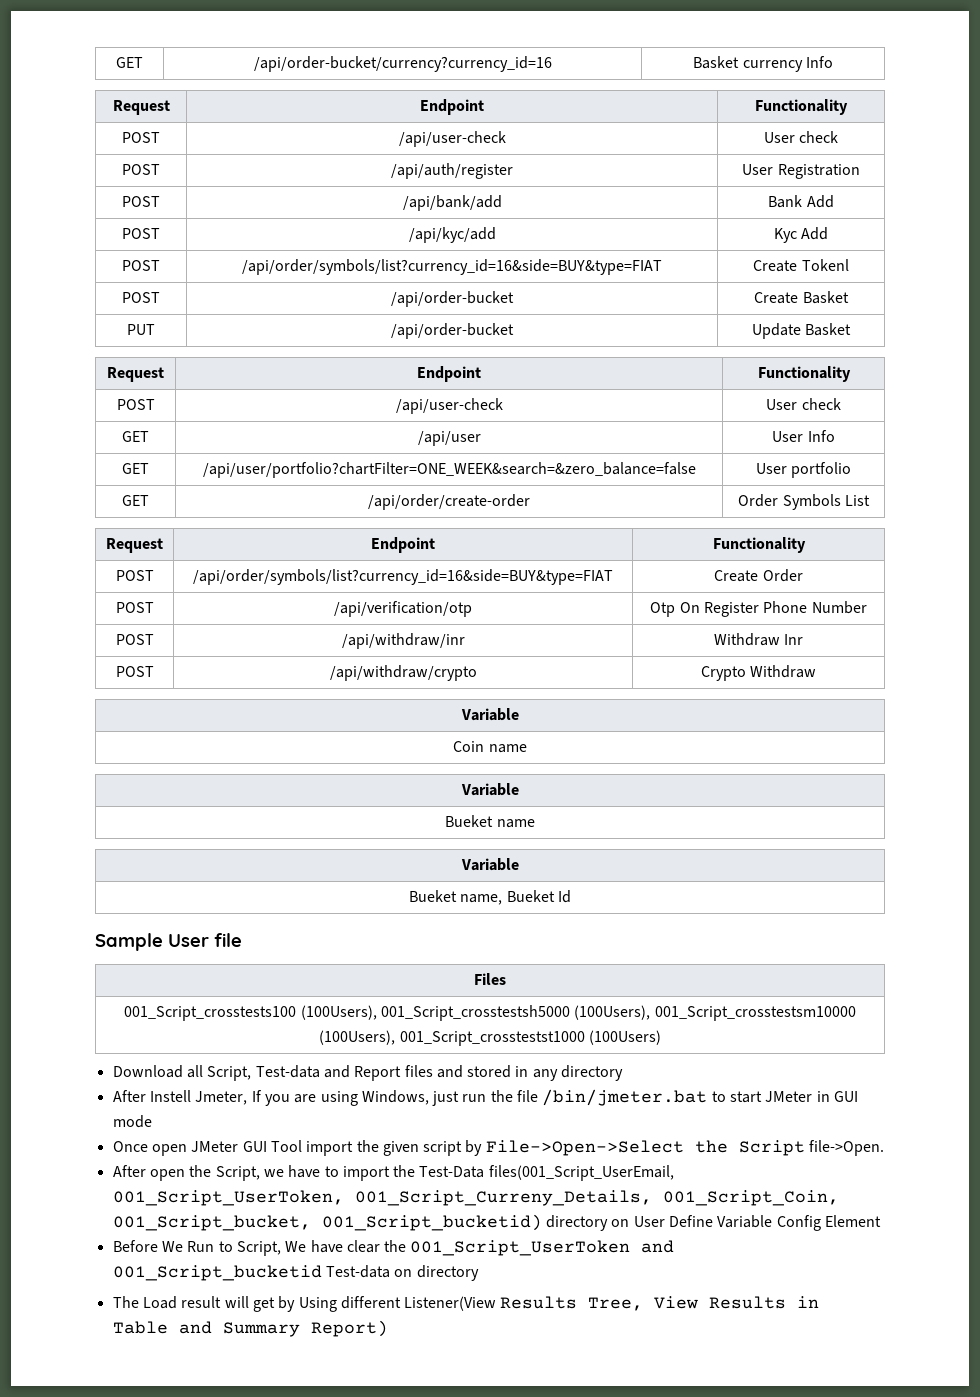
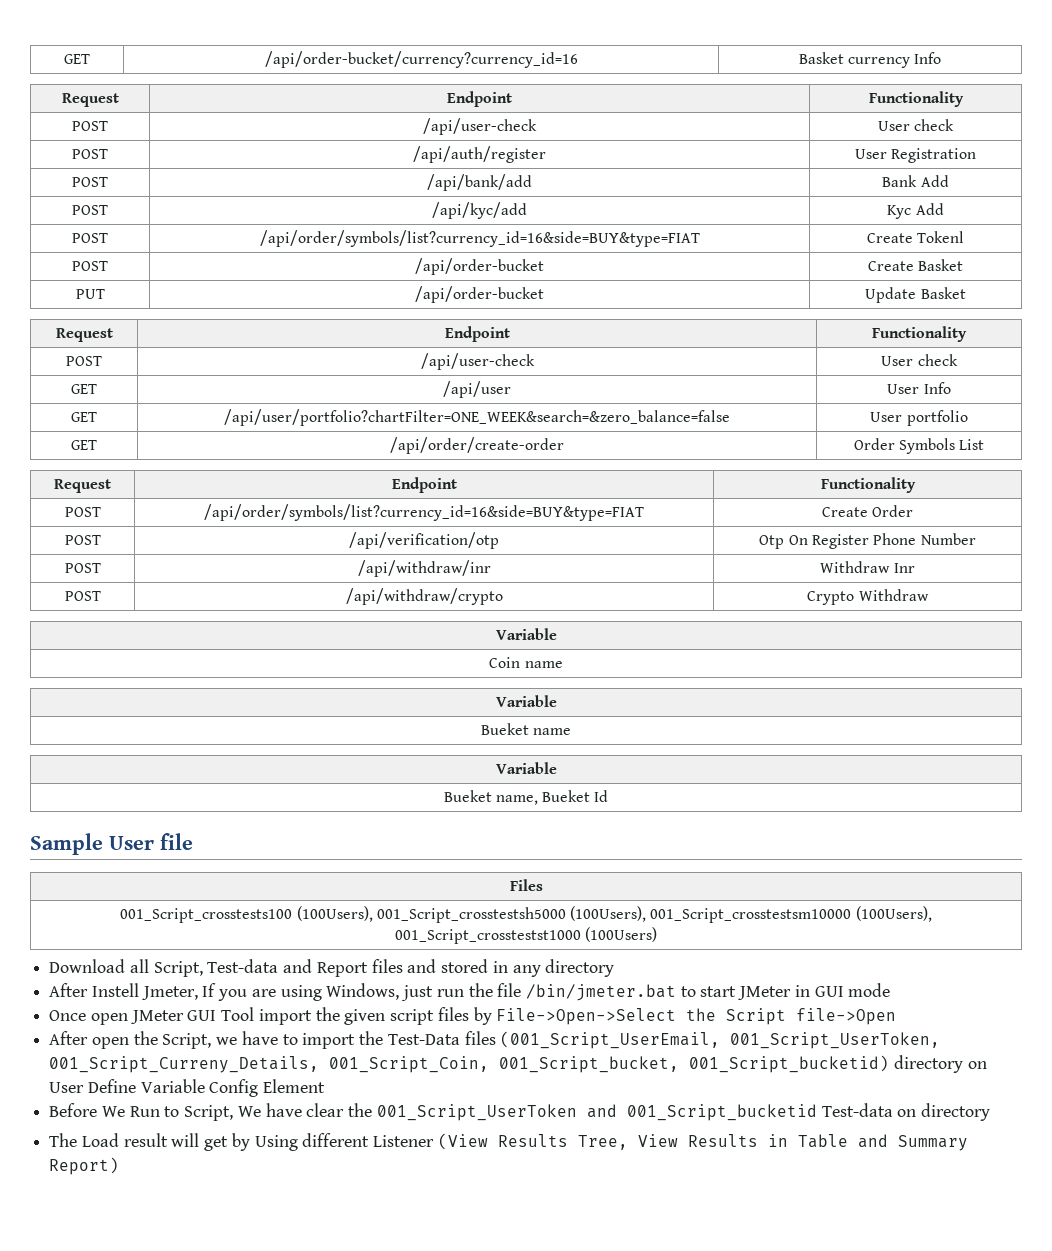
(463, 1148) none -> [437,1007,469,1021] files
[809,1140,885,1156] file->Open. -> [796,1008,897,1025] file->Open
[488,1165,674,1181] files(001_Script_UserEmail, -> [464,1031,721,1049] files (001_Script_UserEmail,
[404,1296,497,1311] Listener(View -> [373,1133,488,1150] Listener (View

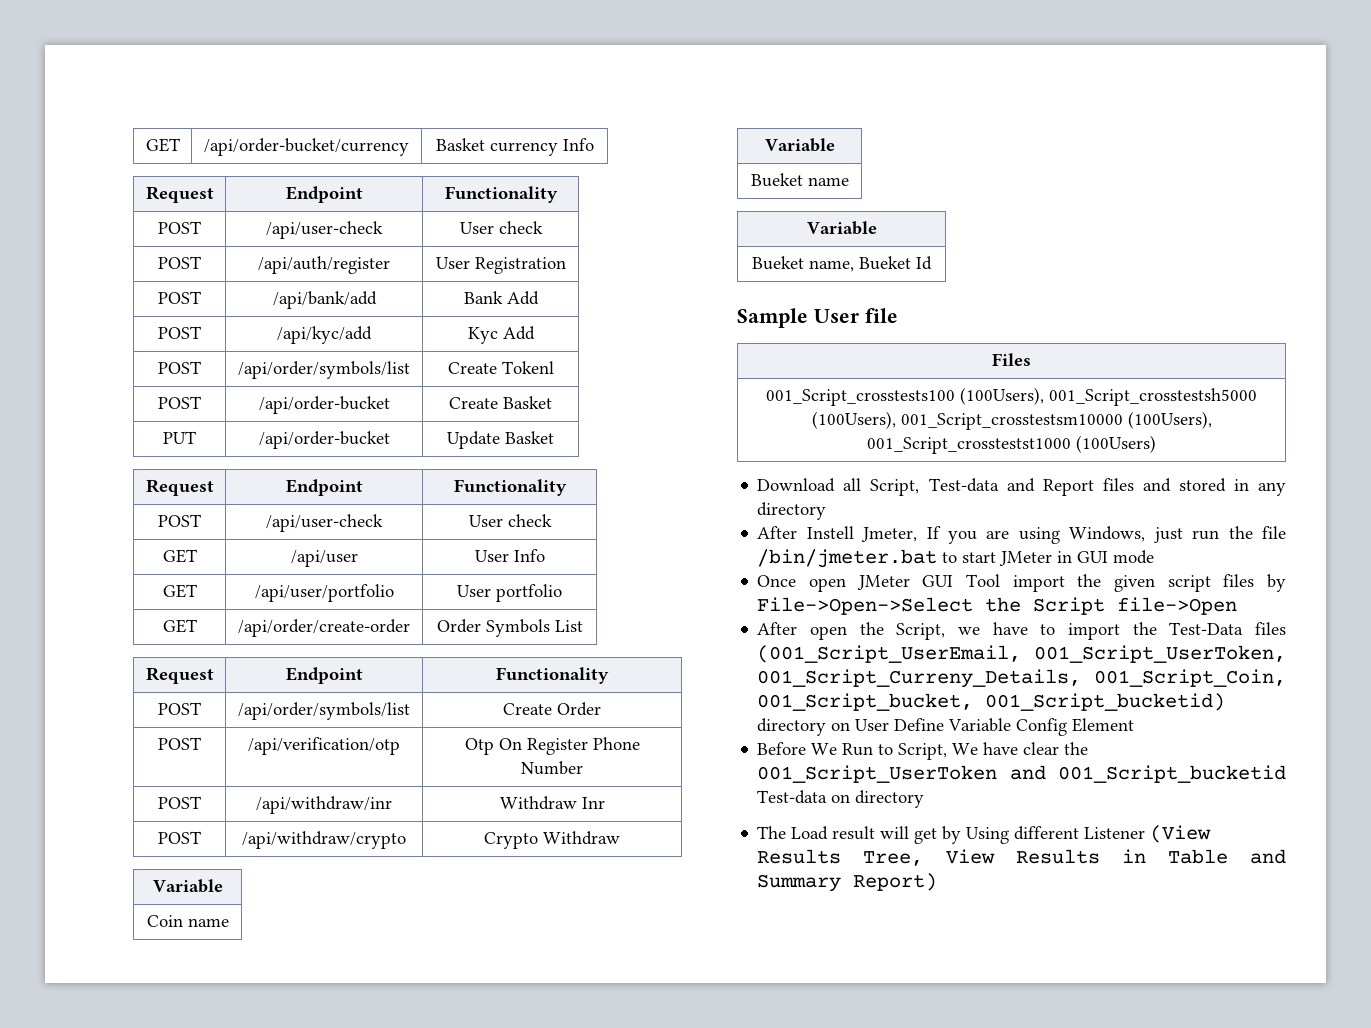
[64,54,90,64] [264,51,578,68] GET | /api/order-bucket/currency?currency_id=16 -> [145,138,180,152] [204,138,409,156] GET | /api/order-bucket/currency
[259,230,700,247] /api/order/symbols/list?currency_id=16&side=BUY&type=FIAT -> [238,361,410,379] /api/order/symbols/list
[224,409,730,426] /api/user/portfolio?chartFilter=ONE_WEEK&search=&zero_balance=false -> [254,584,394,602] /api/user/portfolio
[204,504,644,521] /api/order/symbols/list?currency_id=16&side=BUY&type=FIAT -> [238,702,410,720] /api/order/symbols/list

